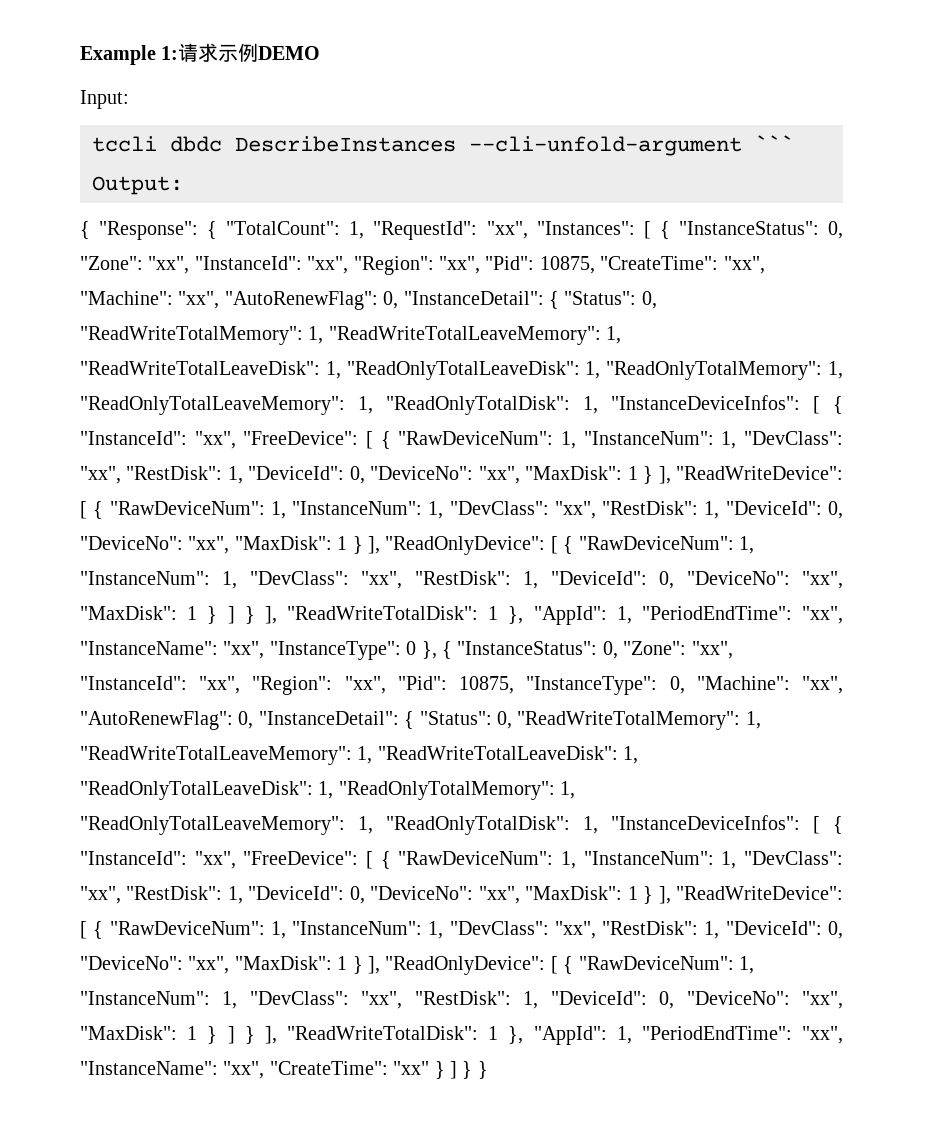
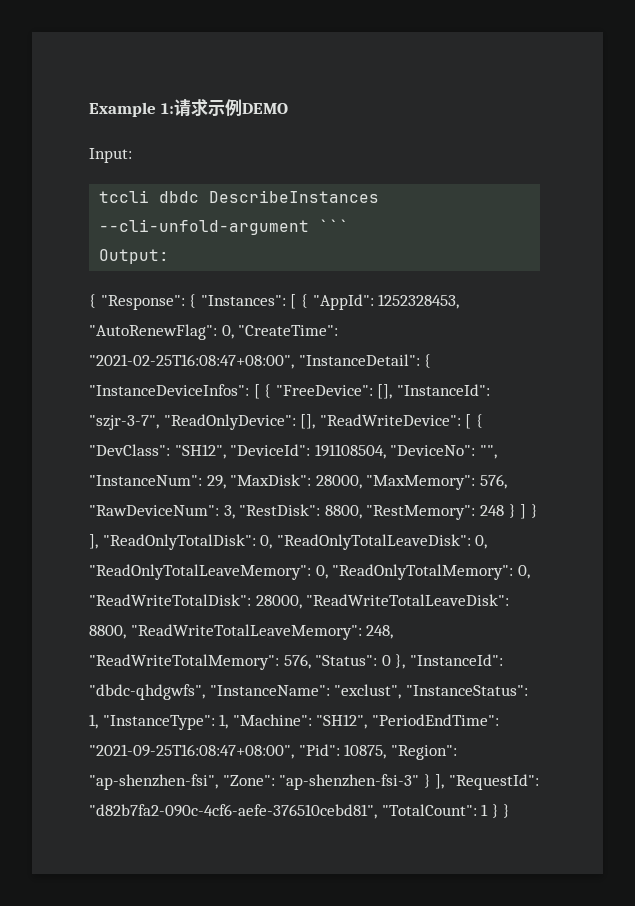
[226,221,844,240] [80,256,765,275] [80,291,657,310] [80,326,622,345] [80,361,843,380] [80,395,843,415] [80,431,843,449] [80,466,844,484] [80,501,843,519] [80,536,754,555] [80,571,844,589] [80,606,843,625] [80,641,733,660] [80,676,843,695] [80,711,761,730] [80,746,639,765] [80,781,576,800] [80,815,843,835] [80,851,843,869] [80,886,844,904] [80,921,843,939] [80,956,754,975] [80,991,844,1009] [80,1026,843,1045] [80,1061,457,1079] "TotalCount": 1, "RequestId": "xx", "Instances": [ { "InstanceStatus": 0, "Zone": "xx", "InstanceId": "xx", "Region": "xx", "Pid": 10875, "CreateTime": "xx", "Machine": "xx", "AutoRenewFlag": 0, "InstanceDetail": { "Status": 0, "ReadWriteTotalMemory": 1, "ReadWriteTotalLeaveMemory": 1, "ReadWriteTotalLeaveDisk": 1, "ReadOnlyTotalLeaveDisk": 1, "ReadOnlyTotalMemory": 1, "ReadOnlyTotalLeaveMemory": 1, "ReadOnlyTotalDisk": 1, "InstanceDeviceInfos": [ { "InstanceId": "xx", "FreeDevice": [ { "RawDeviceNum": 1, "InstanceNum": 1, "DevClass": "xx", "RestDisk": 1, "DeviceId": 0, "DeviceNo": "xx", "MaxDisk": 1 } ], "ReadWriteDevice": [ { "RawDeviceNum": 1, "InstanceNum": 1, "DevClass": "xx", "RestDisk": 1, "DeviceId": 0, "DeviceNo": "xx", "MaxDisk": 1 } ], "ReadOnlyDevice": [ { "RawDeviceNum": 1, "InstanceNum": 1, "DevClass": "xx", "RestDisk": 1, "DeviceId": 0, "DeviceNo": "xx", "MaxDisk": 1 } ] } ], "ReadWriteTotalDisk": 1 }, "AppId": 1, "PeriodEndTime": "xx", "InstanceName": "xx", "InstanceType": 0 }, { "InstanceStatus": 0, "Zone": "xx", "InstanceId": "xx", "Region": "xx", "Pid": 10875, "InstanceType": 0, "Machine": "xx", "AutoRenewFlag": 0, "InstanceDetail": { "Status": 0, "ReadWriteTotalMemory": 1, "ReadWriteTotalLeaveMemory": 1, "ReadWriteTotalLeaveDisk": 1, "ReadOnlyTotalLeaveDisk": 1, "ReadOnlyTotalMemory": 1, "ReadOnlyTotalLeaveMemory": 1, "ReadOnlyTotalDisk": 1, "InstanceDeviceInfos": [ { "InstanceId": "xx", "FreeDevice": [ { "RawDeviceNum": 1, "InstanceNum": 1, "DevClass": "xx", "RestDisk": 1, "DeviceId": 0, "DeviceNo": "xx", "MaxDisk": 1 } ], "ReadWriteDevice": [ { "RawDeviceNum": 1, "InstanceNum": 1, "DevClass": "xx", "RestDisk": 1, "DeviceId": 0, "DeviceNo": "xx", "MaxDisk": 1 } ], "ReadOnlyDevice": [ { "RawDeviceNum": 1, "InstanceNum": 1, "DevClass": "xx", "RestDisk": 1, "DeviceId": 0, "DeviceNo": "xx", "MaxDisk": 1 } ] } ], "ReadWriteTotalDisk": 1 }, "AppId": 1, "PeriodEndTime": "xx", "InstanceName": "xx", "CreateTime": "xx" } ] -> [200,294,460,310] [89,324,339,340] [89,354,432,369] [89,384,490,399] [89,414,483,430] [89,444,497,459] [89,474,507,490] [89,504,538,520] [89,534,488,550] [89,564,530,580] [89,594,510,609] [89,624,394,640] [89,654,503,670] [89,684,528,700] [89,714,499,730] [89,744,457,760] [89,774,539,790] [89,804,489,819] "Instances": [ { "AppId": 1252328453, "AutoRenewFlag": 0, "CreateTime": "2021-02-25T16:08:47+08:00", "InstanceDetail": { "InstanceDeviceInfos": [ { "FreeDevice": [], "InstanceId": "szjr-3-7", "ReadOnlyDevice": [], "ReadWriteDevice": [ { "DevClass": "SH12", "DeviceId": 191108504, "DeviceNo": "", "InstanceNum": 29, "MaxDisk": 28000, "MaxMemory": 576, "RawDeviceNum": 3, "RestDisk": 8800, "RestMemory": 248 } ] } ], "ReadOnlyTotalDisk": 0, "ReadOnlyTotalLeaveDisk": 0, "ReadOnlyTotalLeaveMemory": 0, "ReadOnlyTotalMemory": 0, "ReadWriteTotalDisk": 28000, "ReadWriteTotalLeaveDisk": 8800, "ReadWriteTotalLeaveMemory": 248, "ReadWriteTotalMemory": 576, "Status": 0 }, "InstanceId": "dbdc-qhdgwfs", "InstanceName": "exclust", "InstanceStatus": 1, "InstanceType": 1, "Machine": "SH12", "PeriodEndTime": "2021-09-25T16:08:47+08:00", "Pid": 10875, "Region": "ap-shenzhen-fsi", "Zone": "ap-shenzhen-fsi-3" } ], "RequestId": "d82b7fa2-090c-4cf6-aefe-376510cebd81", "TotalCount": 1

